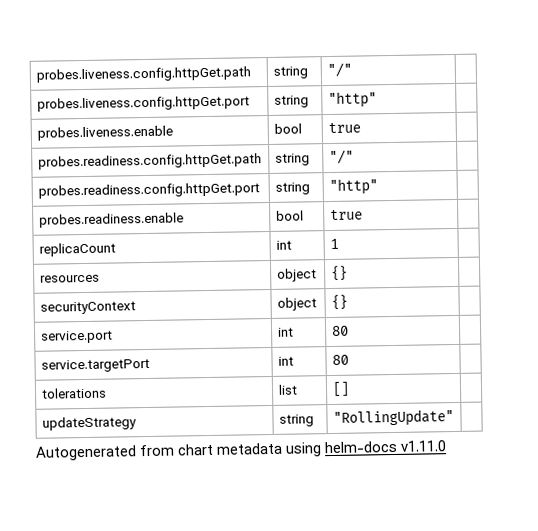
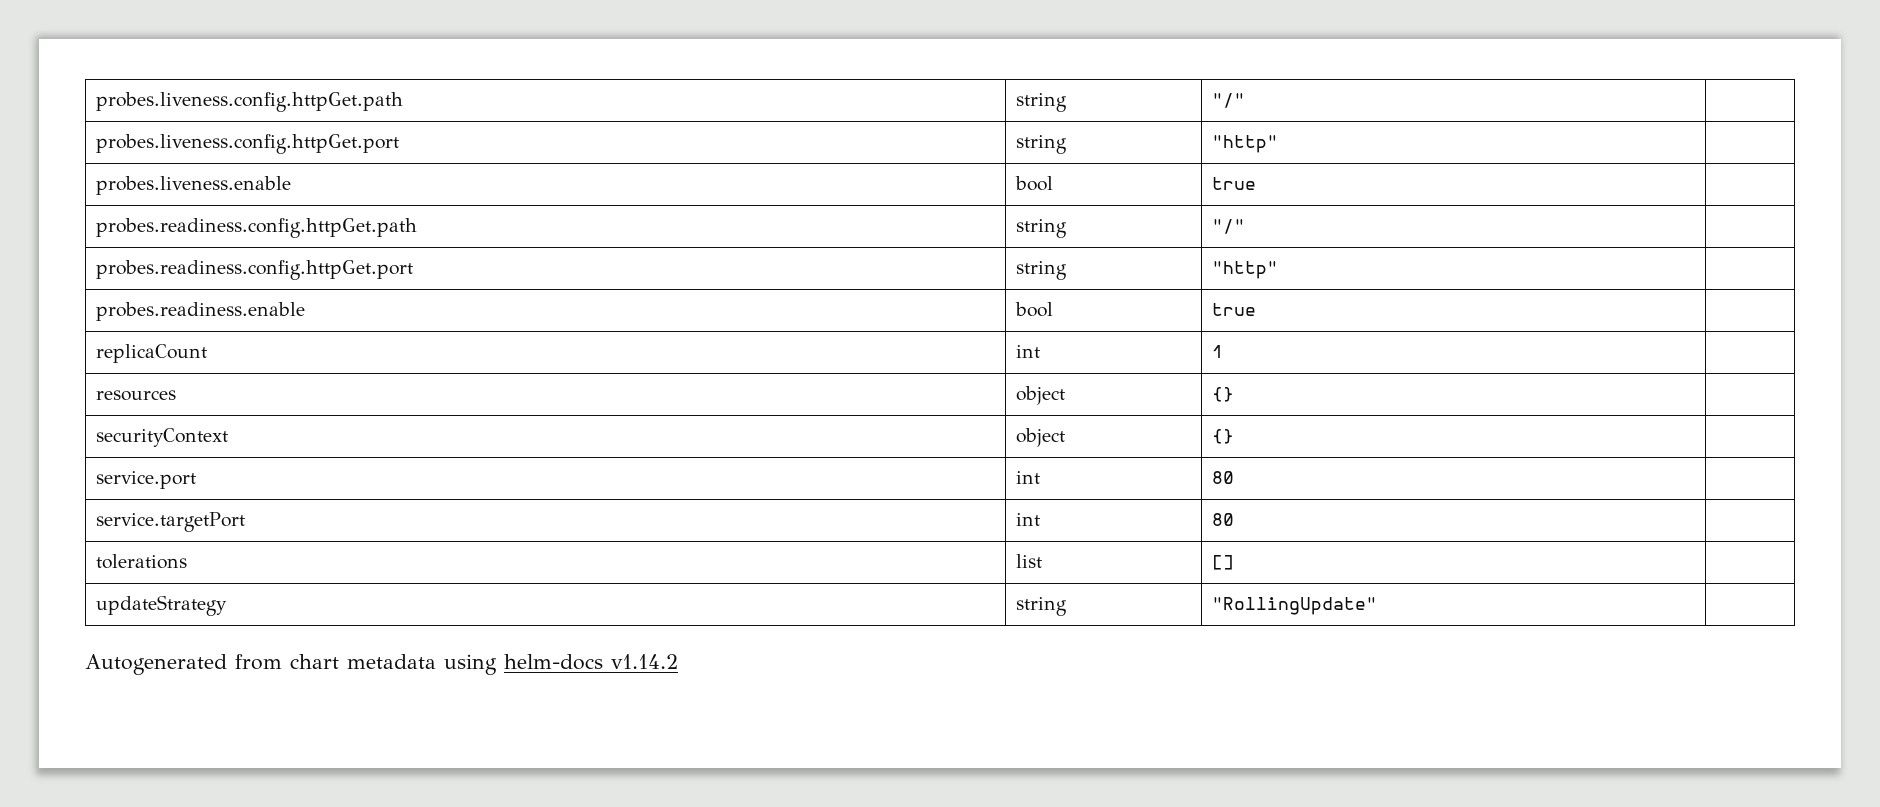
[400,440,448,452] v1.11.0 -> [611,654,678,669] v1.14.2

